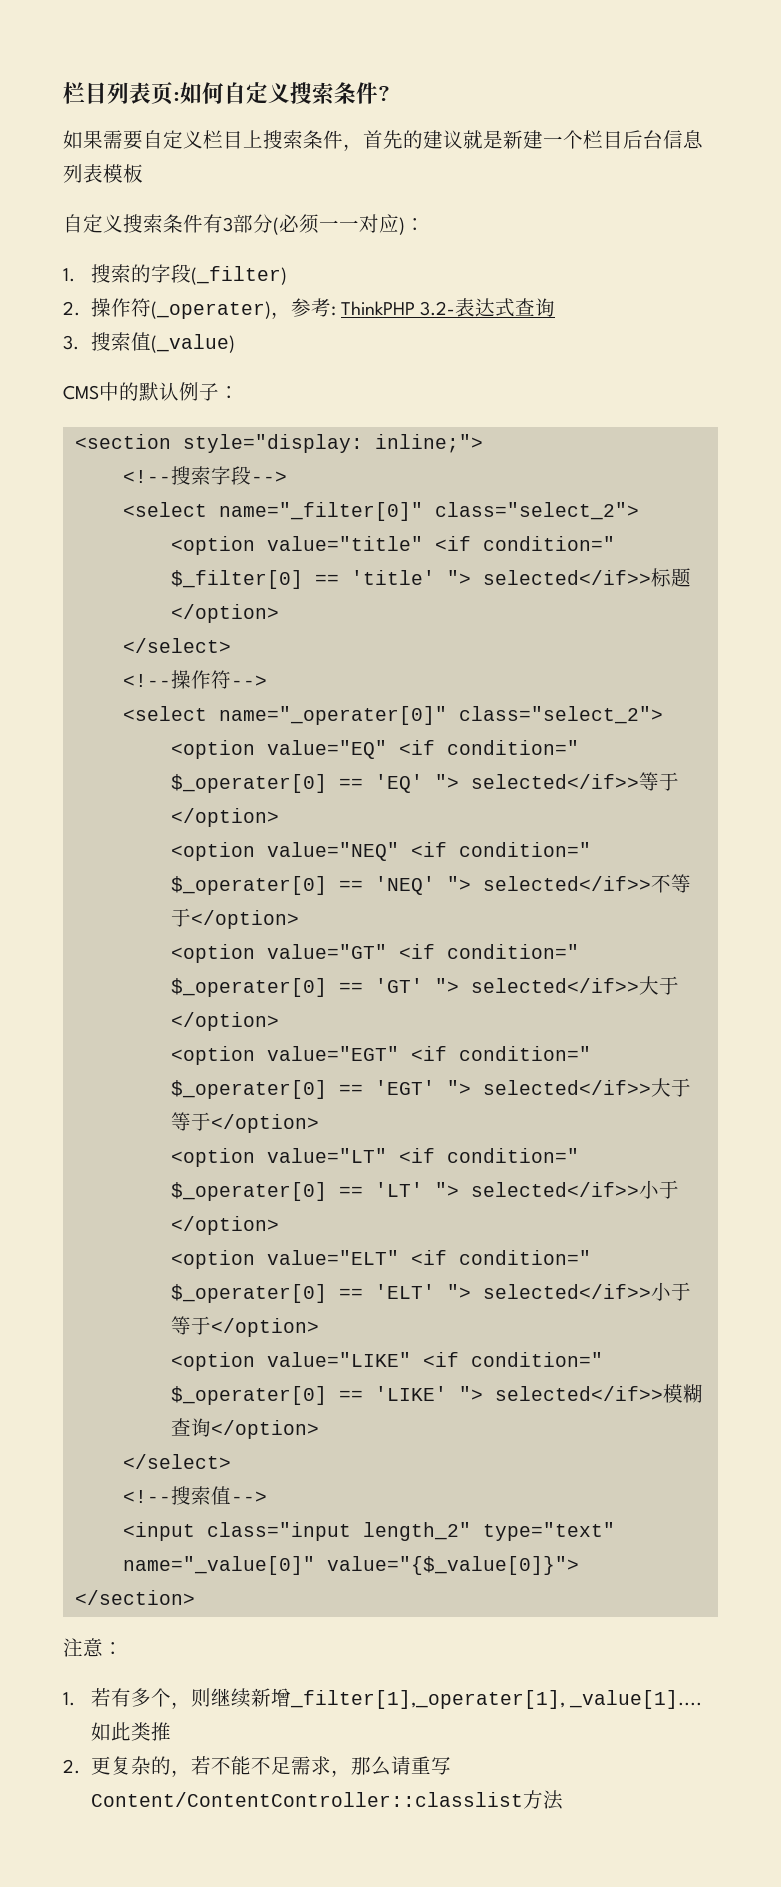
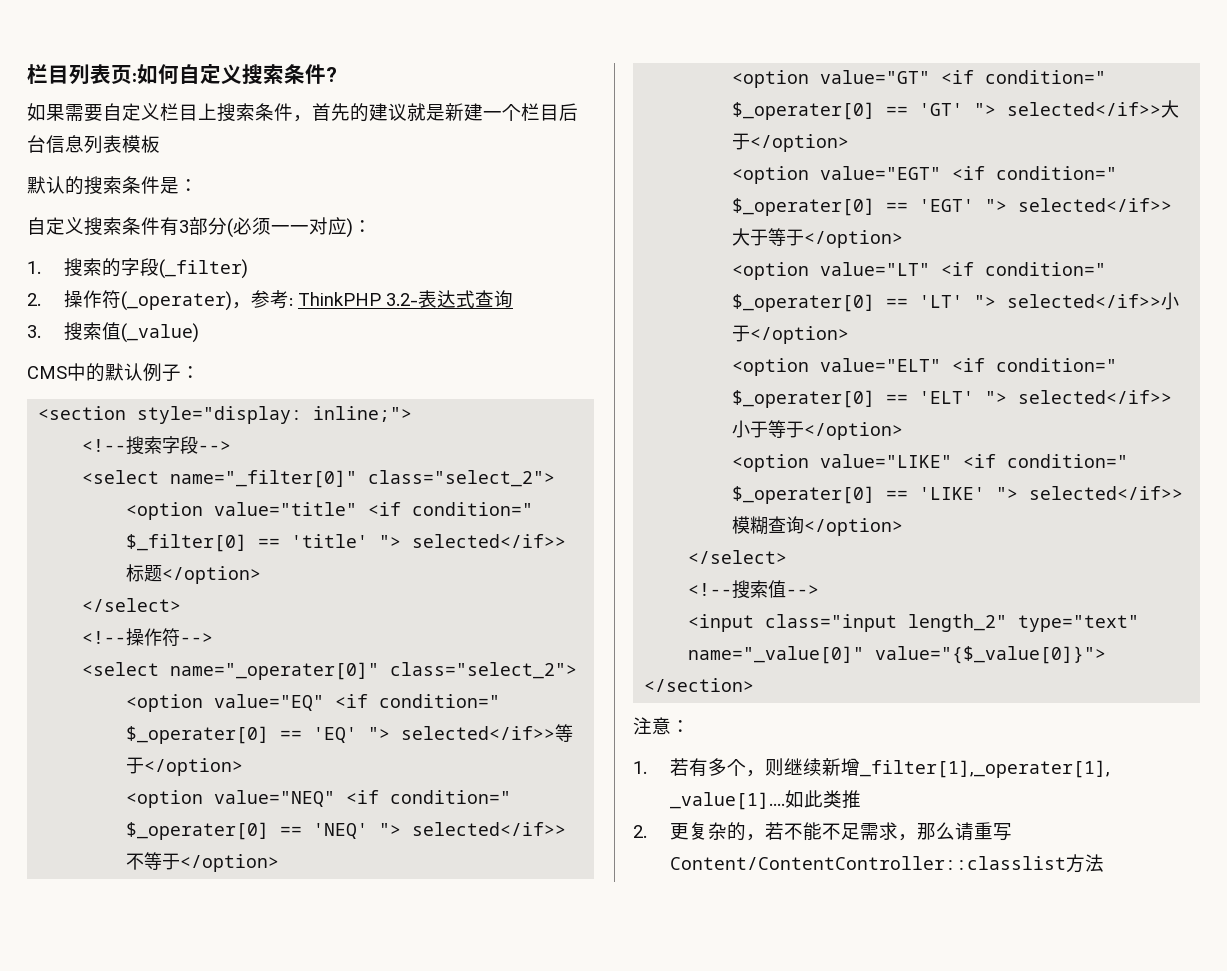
(143, 173) none -> [27,176,198,195] // 默认的搜索条件是：

